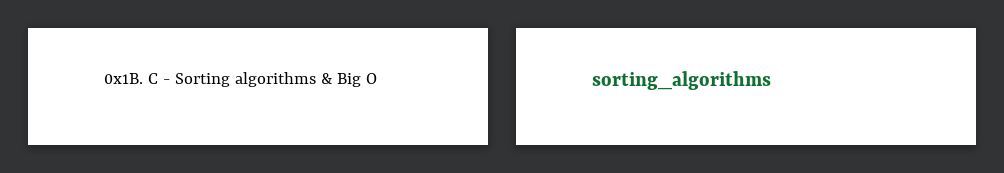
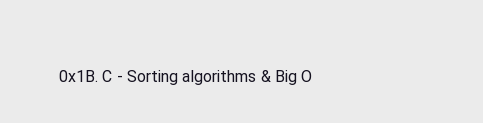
[592,71,771,90] // sorting_algorithms -> (313, 76) none

